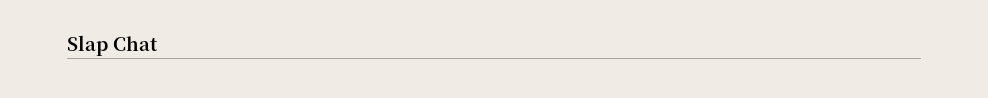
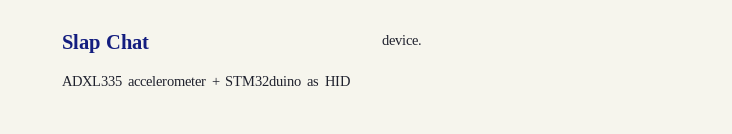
(158, 43) none -> [62,76,351,86] [382,35,422,45] // ADXL335 accelerometer + STM32duino as HID device.

